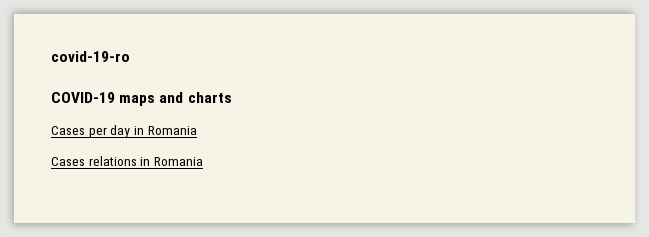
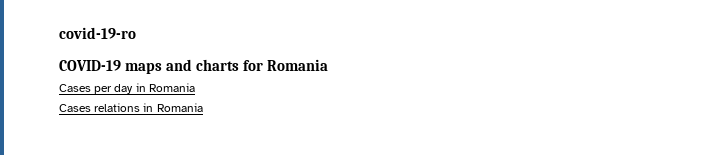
(232, 97) none -> [243,59,329,71] for Romania

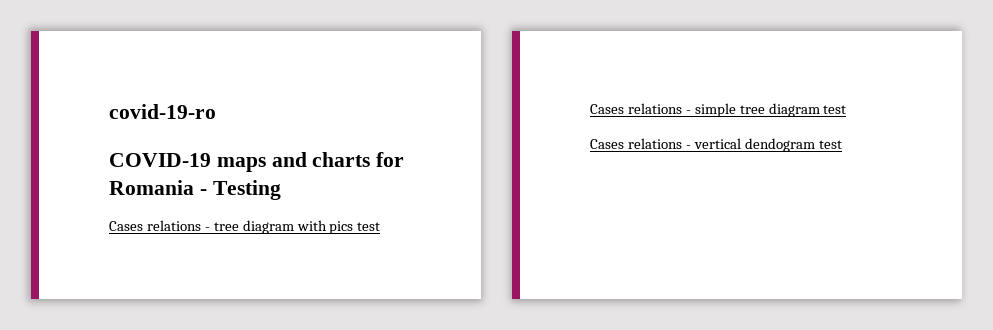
[59,83,195,94] [59,103,203,112] // Cases per day in Romania // Cases relations in Romania -> [199,180,281,200] [109,220,381,234] [590,103,847,117] [590,138,842,152] - Testing // Cases relations - tree diagram with pics test // Cases relations - simple tree diagram test // Cases relations - vertical dendogram test

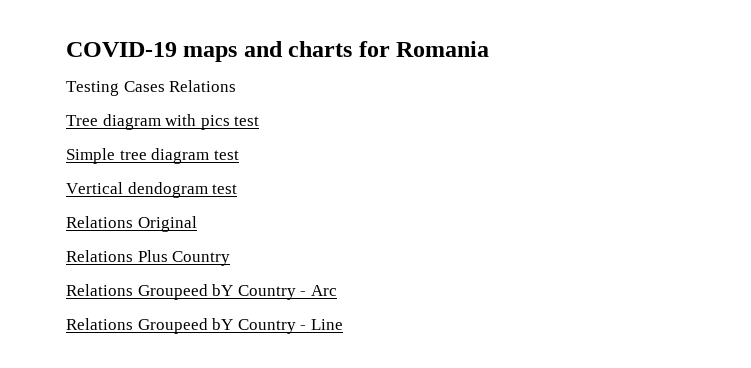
[109,104,216,119] covid-19-ro // -> (66, 49) none
[199,189,207,195] - -> (490, 49) //
[109,220,239,231] // Cases relations - tree -> [123,80,237,92] [66,115,98,126] Cases Relations // Tree
[590,103,736,117] Cases relations - simple -> [66,148,115,164] Simple
[590,138,842,152] Cases relations - vertical dendogram test -> [66,182,238,198] [66,216,197,232] [66,250,231,266] [66,284,337,300] [66,318,343,334] Vertical dendogram test // Relations Original // Relations Plus Country // Relations Groupeed bY Country - Arc // Relations Groupeed bY Country - Line

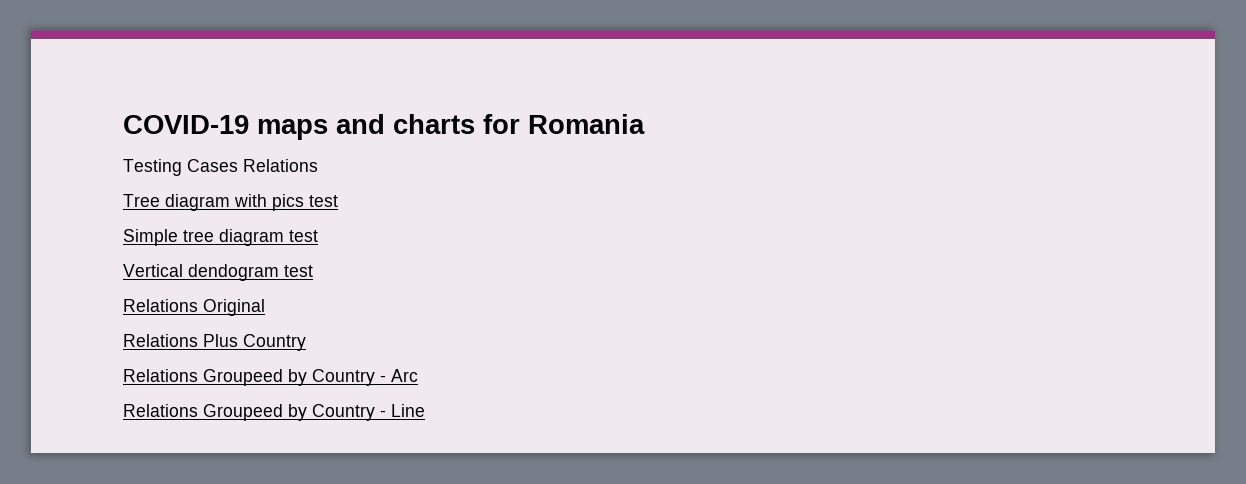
[212,284,234,296] bY -> [288,369,307,386] by
[212,318,234,330] bY -> [288,404,307,421] by

